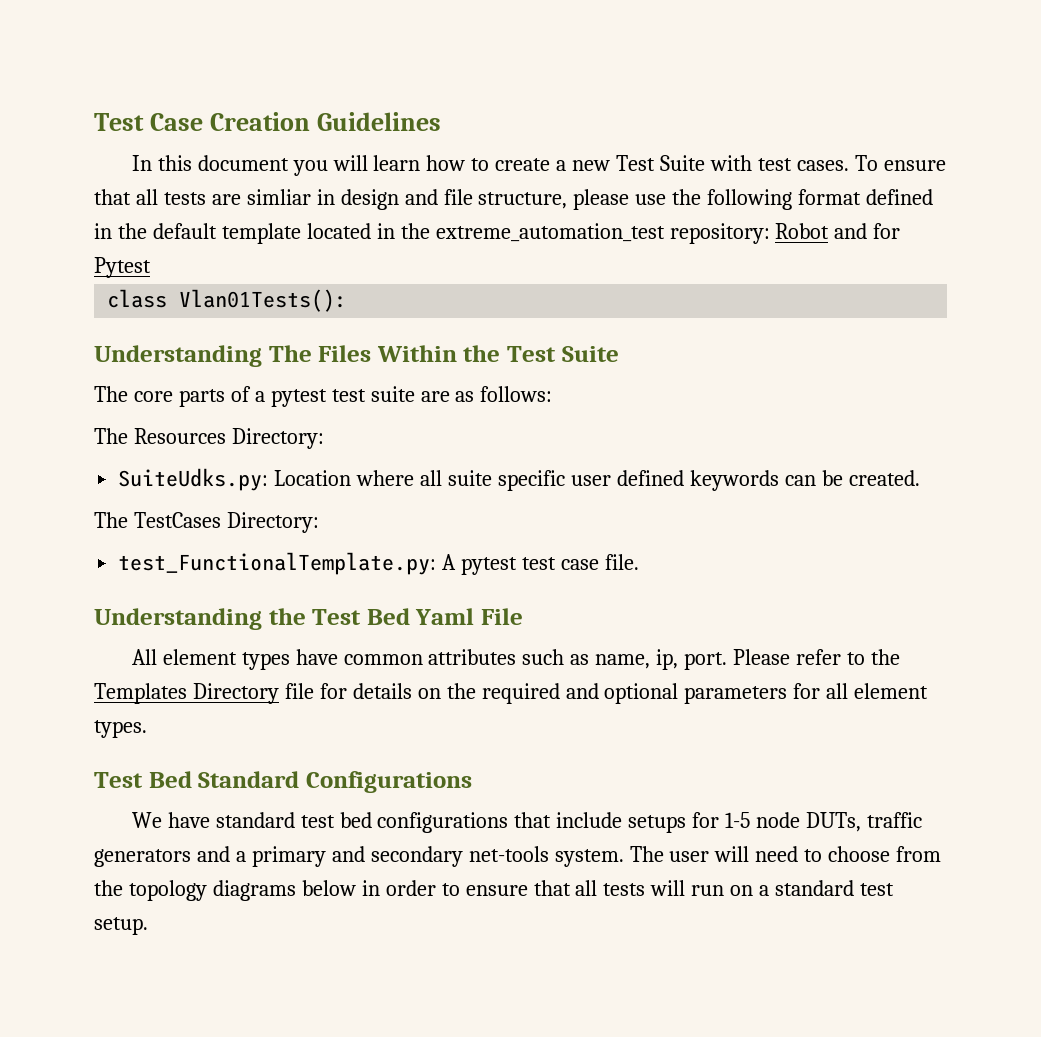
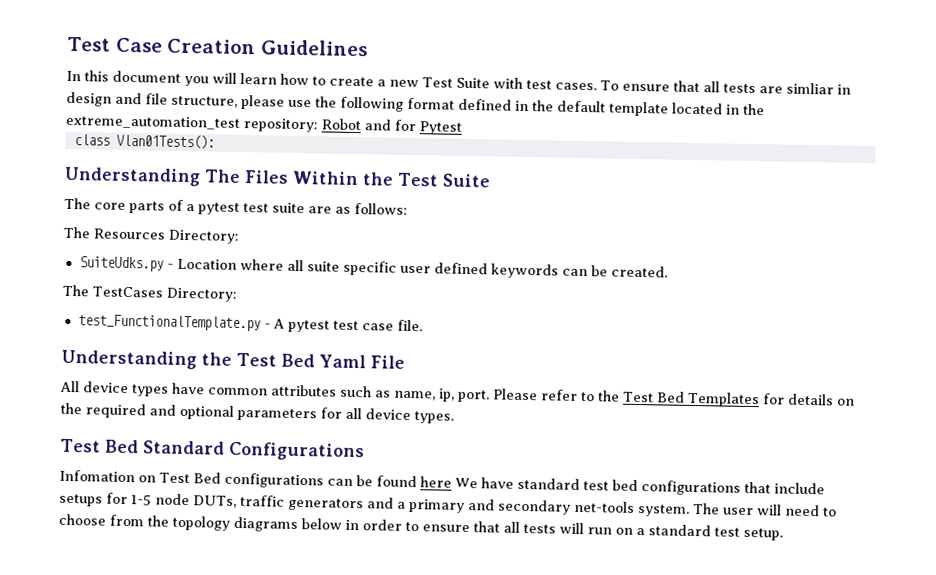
[118,468,269,491] SuiteUdks.py: -> [78,256,174,272] SuiteUdks.py -
[118,552,437,575] test_FunctionalTemplate.py: -> [77,314,271,332] test_FunctionalTemplate.py -
[162,649,237,665] element -> [83,381,129,394] device
[94,683,314,704] Templates Directory file -> [623,391,760,408] Test Bed Templates
[854,683,929,699] element -> [365,408,411,421] device
(472, 782) none -> [59,469,452,489] Infomation on Test Bed configurations can be found here

